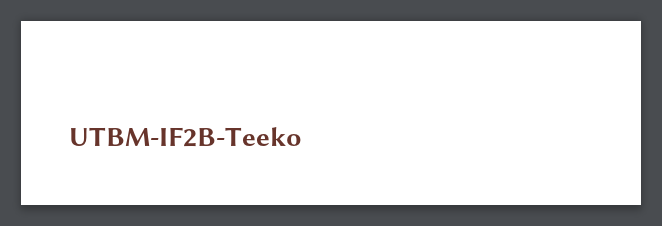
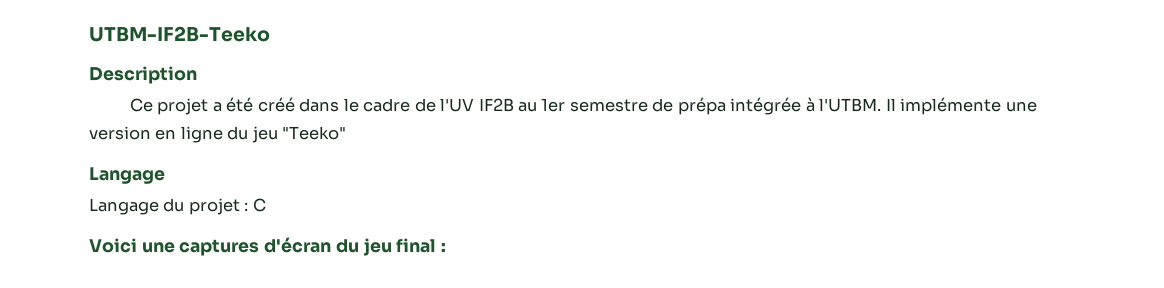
(302, 137) none -> [89,66,197,84] [129,97,1037,115] [89,126,347,143] [89,167,165,184] [89,198,266,215] [89,237,447,256] // Description // Ce projet a été créé dans le cadre de l'UV IF2B au 1er semestre de prépa intégrée à l'UTBM. Il implémente une version en ligne du jeu "Teeko" // Langage // Langage du projet : C // Voici une captures d'écran du jeu final :

